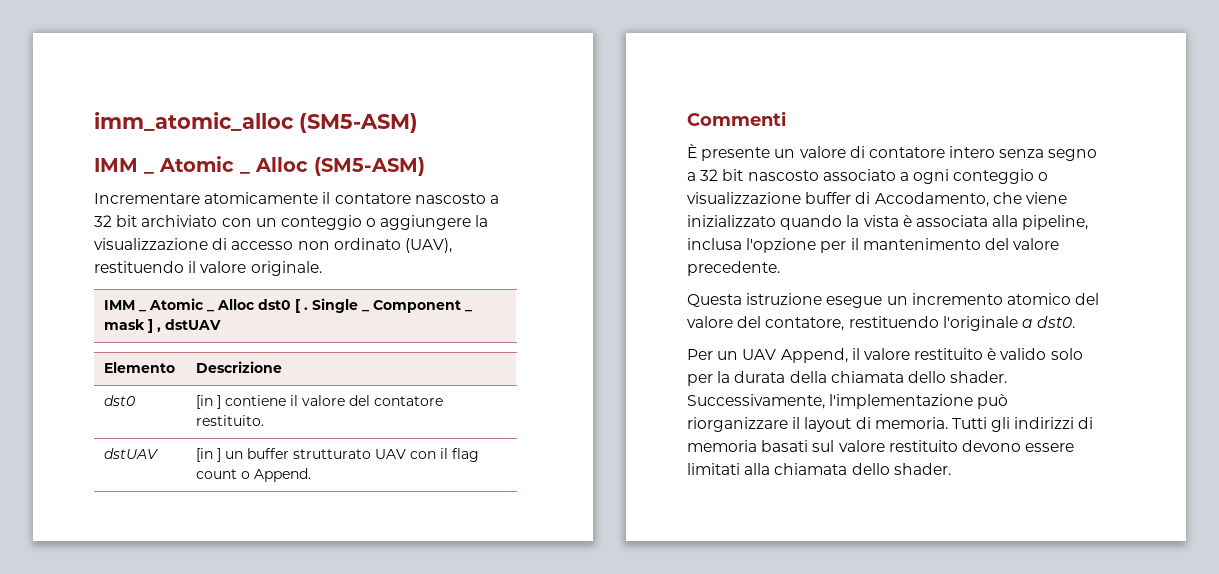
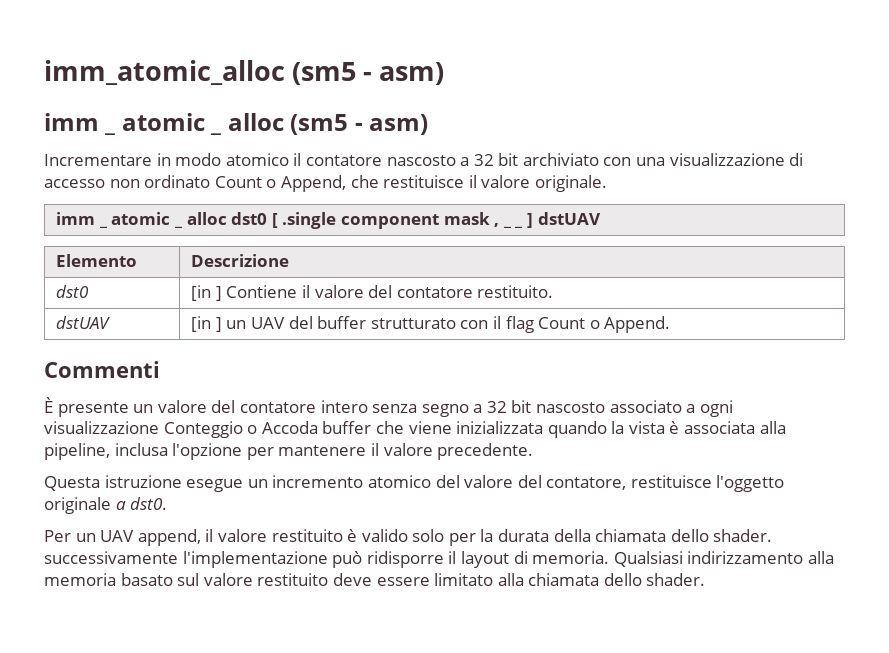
[299,113,418,133] [94,158,138,172] [144,172,154,174] [159,156,234,172] [240,172,250,174] [255,157,425,176] [94,192,319,204] (SM5-ASM) // IMM _ Atomic _ Alloc (SM5-ASM) // Incrementare atomicamente -> [292,62,445,85] [44,113,99,131] [104,131,116,135] [121,113,205,131] [210,131,222,135] [227,113,429,135] [44,153,289,166] (sm5 - asm) // imm _ atomic _ alloc (sm5 - asm) // Incrementare in modo atomico
[255,215,489,230] un conteggio o aggiungere la -> [636,157,666,166] una
[404,238,452,253] [94,261,322,276] [104,300,136,310] [139,310,147,312] [149,298,205,310] [207,310,215,312] [217,298,473,313] [104,319,162,333] (UAV), restituendo il valore originale. // IMM _ Atomic _ Alloc dst0 [ . Single _ Component _ mask ] , -> [214,175,607,192] [56,212,96,225] [98,225,108,228] [111,212,171,225] [174,225,184,228] [186,212,533,229] Count o Append, che restituisce il valore originale. // imm _ atomic _ alloc dst0 [ .single component mask , _ _ ]
[225,395,287,406] contiene -> [226,285,298,298] Contiene
(244, 455) none -> [251,316,313,329] UAV del
[375,449,407,459] UAV -> (456, 323) none
[196,469,238,479] count -> [538,317,586,329] Count
[849,146,865,158] di -> [211,400,236,413] del
[953,169,1049,184] [687,192,989,207] conteggio o visualizzazione buffer di Accodamento, -> [44,421,372,438] visualizzazione Conteggio o Accoda buffer
[687,215,776,227] inizializzato -> [456,421,544,434] inizializzata
[850,238,1009,250] il mantenimento del -> [278,443,379,456] mantenere il
[848,316,1018,331] restituendo l'originale -> [630,475,785,492] [44,497,111,514] restituisce l'oggetto originale
[780,348,848,363] Append, -> [137,529,201,546] append,
[687,394,825,409] Successivamente, -> [44,551,178,564] successivamente
[687,417,788,432] riorganizzare -> [366,551,444,568] ridisporre
[951,417,1094,432] [687,440,1075,452] [687,463,740,475] Tutti gli indirizzi di memoria basati sul valore restituito devono essere limitati -> [613,551,834,567] [44,573,494,586] Qualsiasi indirizzamento alla memoria basato sul valore restituito deve essere limitato

